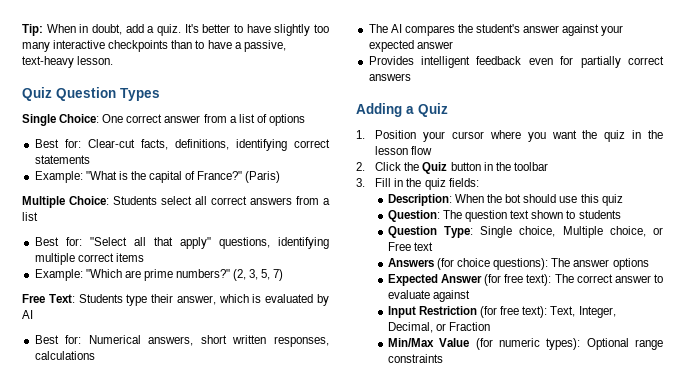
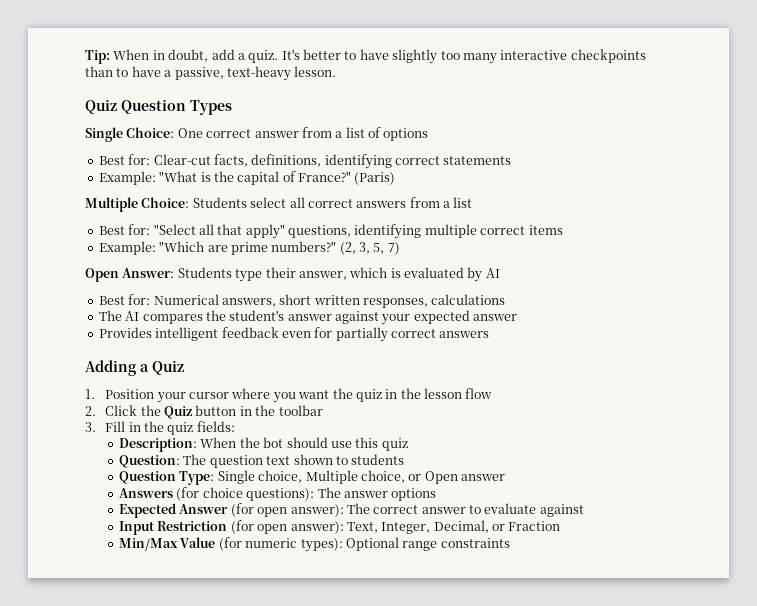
[22,294,75,303] Free Text: -> [85,268,175,282] Open Answer:
[387,242,434,251] Free text -> [424,471,506,484] Open answer
[504,274,552,286] free text): -> [257,504,344,517] open answer):
[500,306,548,318] free text): -> [257,521,344,534] open answer):

